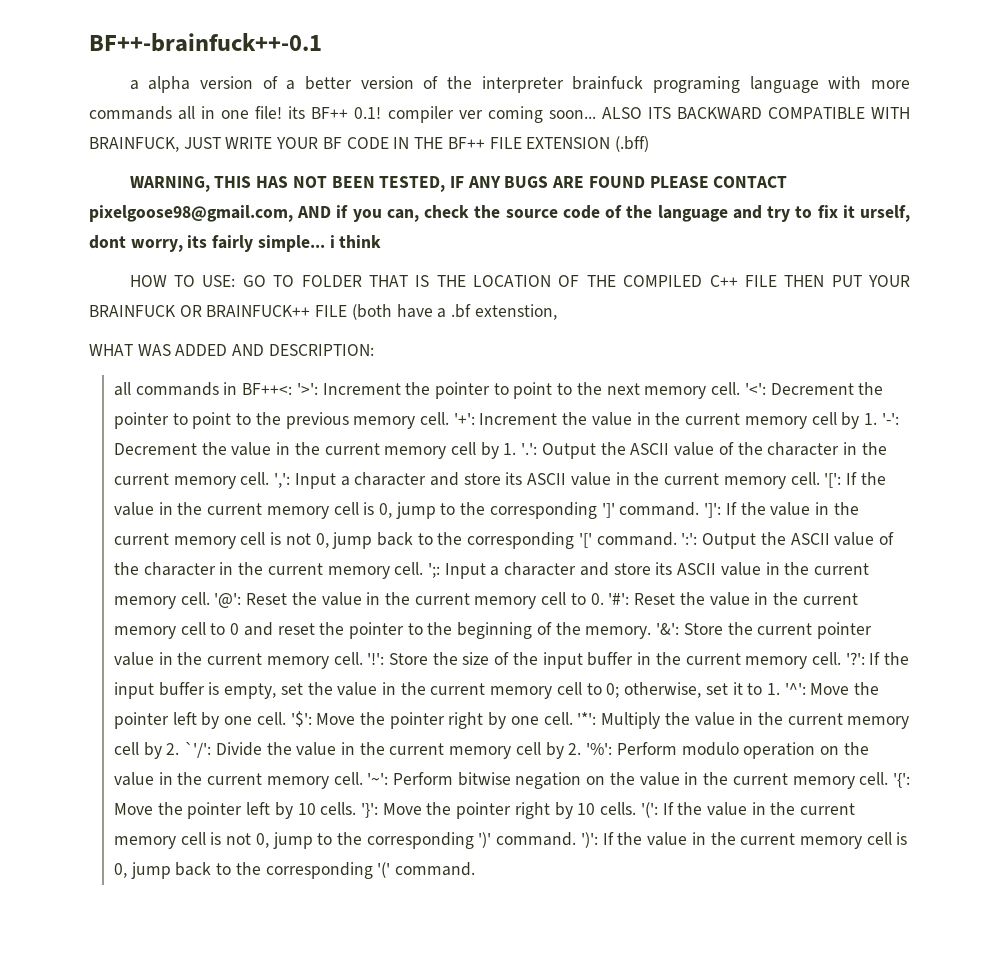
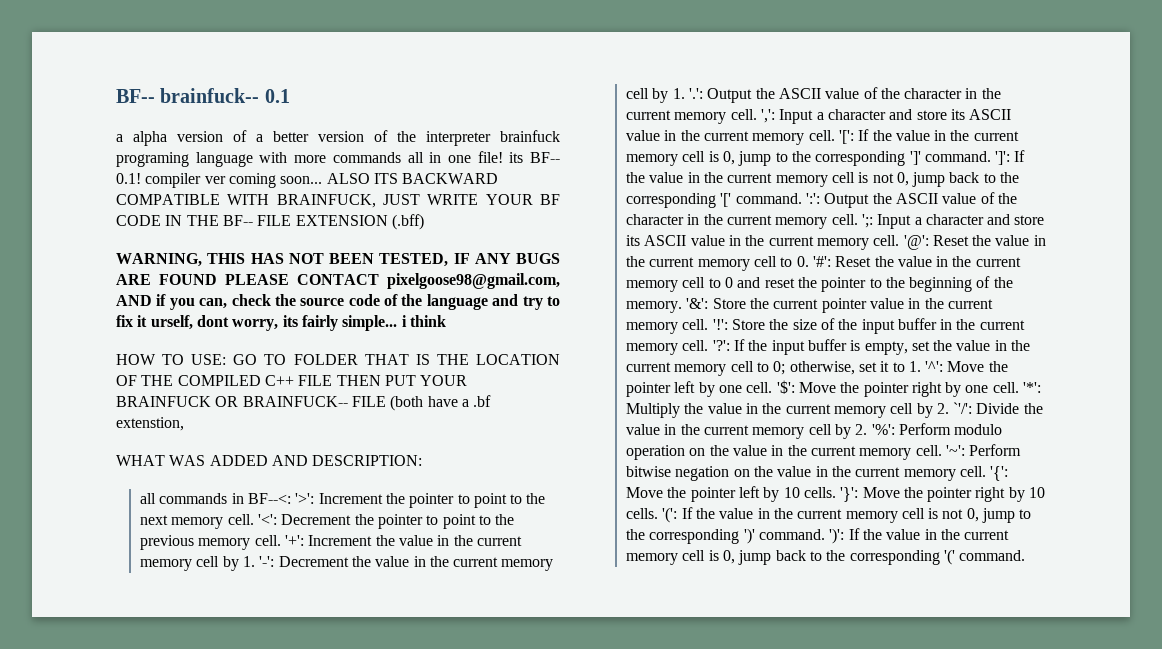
[89,33,322,52] BF++-brainfuck++-0.1 -> [116,88,290,103] BF-- brainfuck-- 0.1
[311,107,349,119] BF++ -> [529,152,560,163] BF--
[447,137,485,149] BF++ -> [222,215,253,226] BF--
[206,305,311,317] BRAINFUCK++ -> [242,396,348,407] BRAINFUCK--
[242,383,293,395] BF++<: -> [247,493,291,504] BF--<:

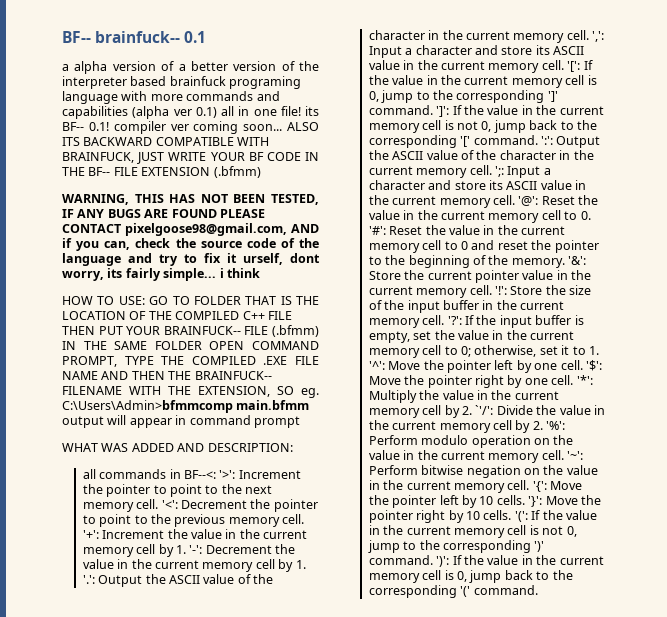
(491, 138) none -> [130,76,167,86] based
(401, 157) none -> [256,91,280,101] [62,106,217,119] and capabilities (alpha ver 0.1)
[391,214,424,230] (.bff) -> [213,166,261,178] (.bfmm)
[116,395,492,411] [116,417,184,431] BRAINFUCK OR BRAINFUCK-- FILE (both have a .bf extenstion, -> [163,325,319,337] [62,341,319,350] [62,356,319,367] [62,371,272,380] [62,386,319,398] [62,400,310,413] [62,415,300,428] BRAINFUCK-- FILE (.bfmm) IN THE SAME FOLDER OPEN COMMAND PROMPT, TYPE THE COMPILED .EXE FILE NAME AND THEN THE BRAINFUCK-- FILENAME WITH THE EXTENSION, SO eg. C:\Users\Admin>bfmmcomp main.bfmm output will appear in command prompt

